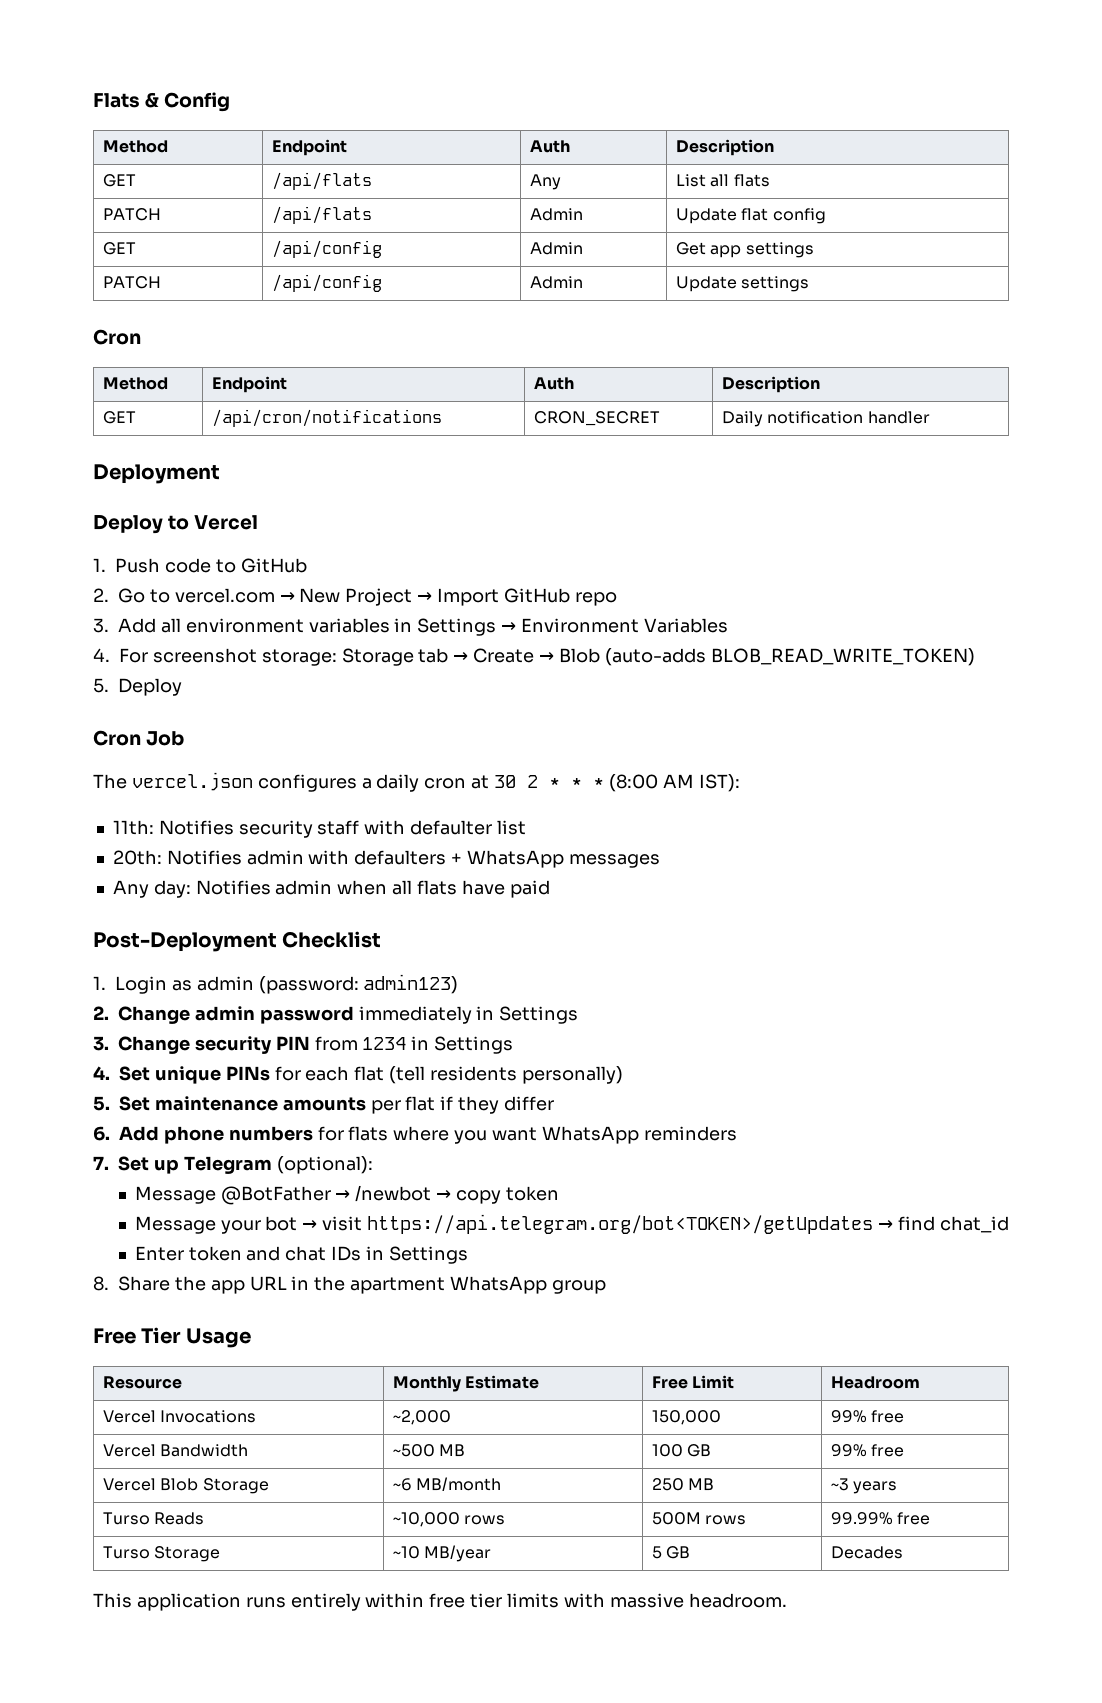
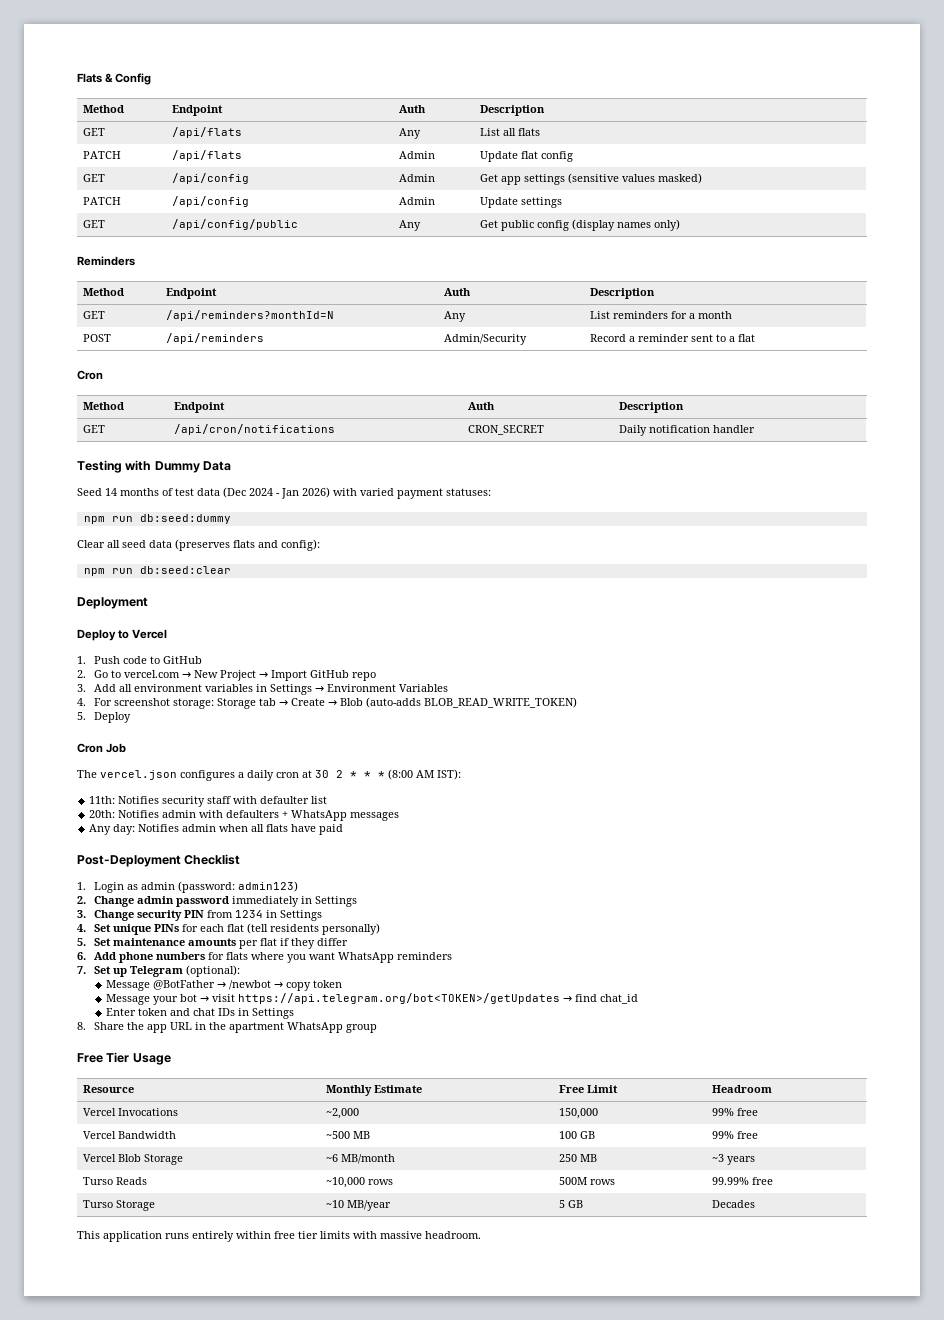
(814, 250) none -> [568,173,703,184] (sensitive values masked)
(810, 284) none -> [83,220,106,228] [172,219,299,230] [399,220,422,231] [480,219,681,231] [77,256,135,266] [83,288,125,296] [166,288,218,299] [444,288,472,296] [590,288,656,299] [83,311,106,319] [166,310,335,321] [444,311,467,322] [590,311,733,319] [83,334,112,342] [166,333,265,344] [444,334,528,345] [590,334,756,342] // GET | /api/config/public | Any | Get public config (display names only) // Reminders // Method | Endpoint | Auth | Description // GET | /api/reminders?monthId=N | Any | List reminders for a month // POST | /api/reminders | Admin/Security | Record a reminder sent to a flat
(930, 417) none -> [77,460,232,473] [77,487,491,499] [83,514,231,524] [77,539,320,551] [83,566,231,576] // Testing with Dummy Data // Seed 14 months of test data (Dec 2024 - Jan 2026) with varied payment statuses: // npm run db:seed:dummy // Clear all seed data (preserves flats and config): // npm run db:seed:clear

